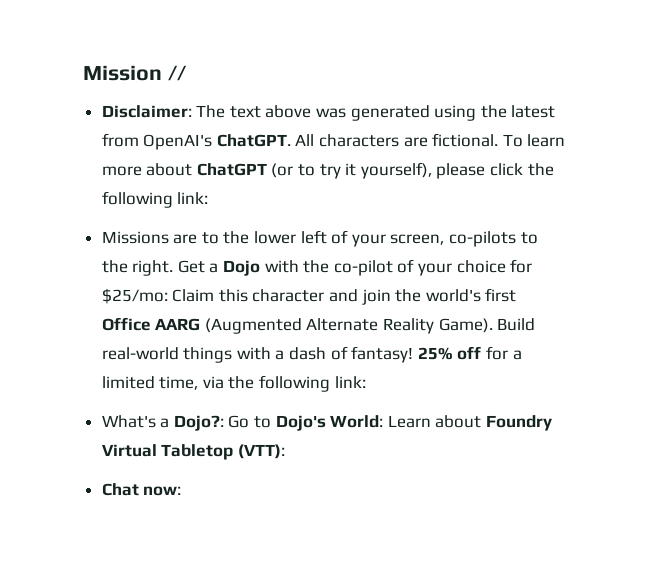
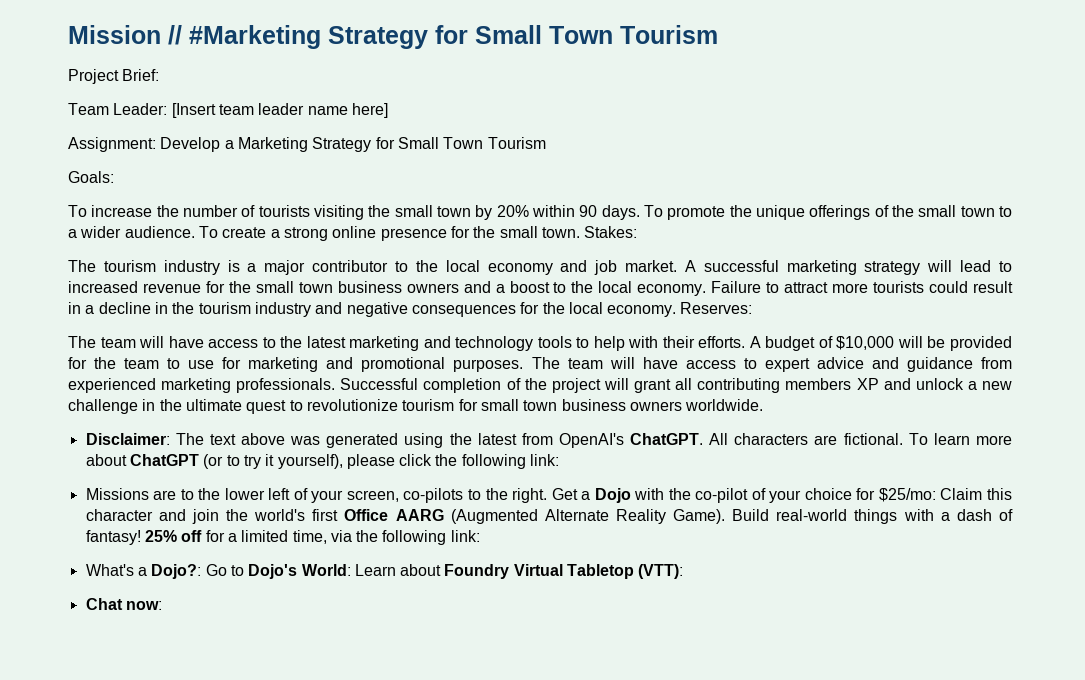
(187, 73) none -> [189,25,718,49] [68,69,160,84] [68,103,388,118] [68,137,546,152] [68,171,114,183] [68,205,1013,220] [68,226,638,241] [68,260,1013,275] [68,281,1014,296] [68,302,753,317] [68,336,1012,351] [68,357,1012,372] [68,378,1013,393] [68,399,764,414] #Marketing Strategy for Small Town Tourism // Project Brief: // Team Leader: [Insert team leader name here] // Assignment: Develop a Marketing Strategy for Small Town Tourism // Goals: // To increase the number of tourists visiting the small town by 20% within 90 days. To promote the unique offerings of the small town to a wider audience. To create a strong online presence for the small town. Stakes: // The tourism industry is a major contributor to the local economy and job market. A successful marketing strategy will lead to increased revenue for the small town business owners and a boost to the local economy. Failure to attract more tourists could result in a decline in the tourism industry and negative consequences for the local economy. Reserves: // The team will have access to the latest marketing and technology tools to help with their efforts. A budget of $10,000 will be provided for the team to use for marketing and promotional purposes. The team will have access to expert advice and guidance from experienced marketing professionals. Successful completion of the project will grant all contributing members XP and unlock a new challenge in the ultimate quest to revolutionize tourism for small town business owners worldwide.

